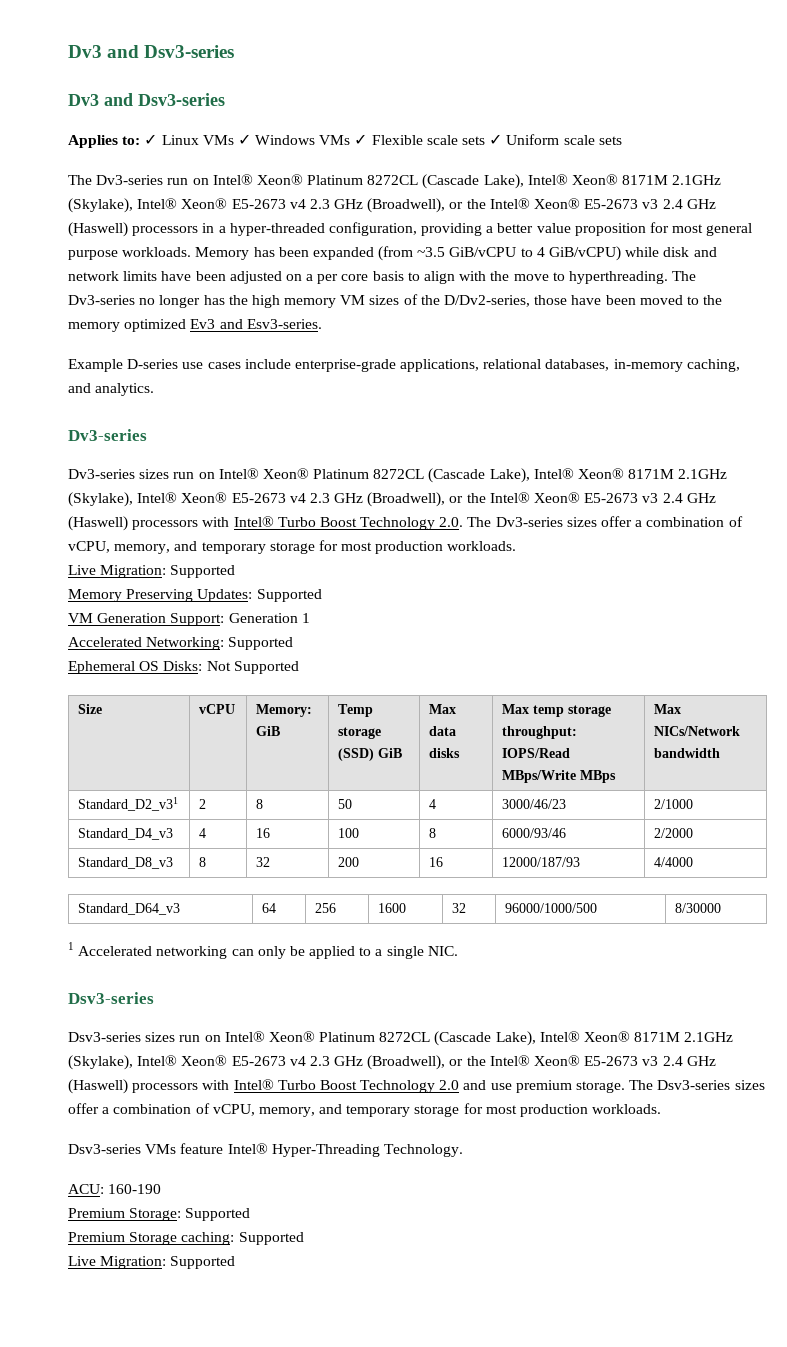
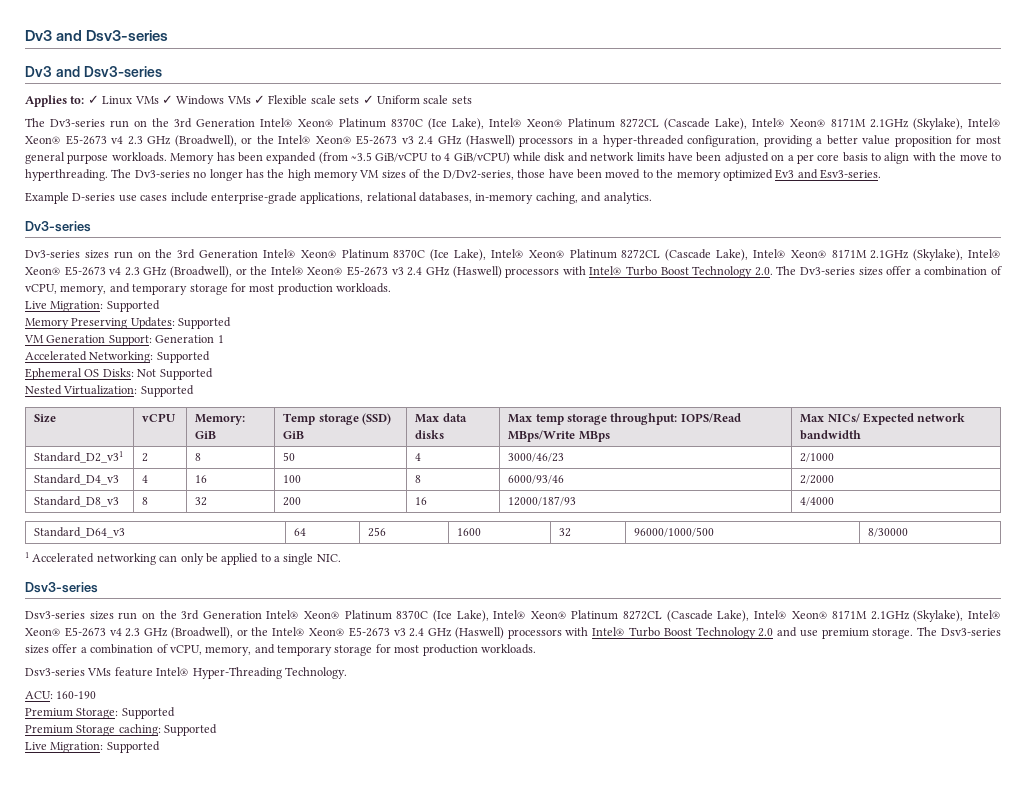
(209, 181) none -> [152,118,484,130] the 3rd Generation Intel® Xeon® Platinum 8370C (Ice Lake),
(215, 475) none -> [155,249,486,261] the 3rd Generation Intel® Xeon® Platinum 8370C (Ice Lake),
(299, 667) none -> [25,385,194,397] // Nested Virtualization: Supported
[654,726,741,736] NICs/Network -> [827,413,966,425] NICs/ Expected network
(221, 1038) none -> [159,610,489,622] the 3rd Generation Intel® Xeon® Platinum 8370C (Ice Lake),

